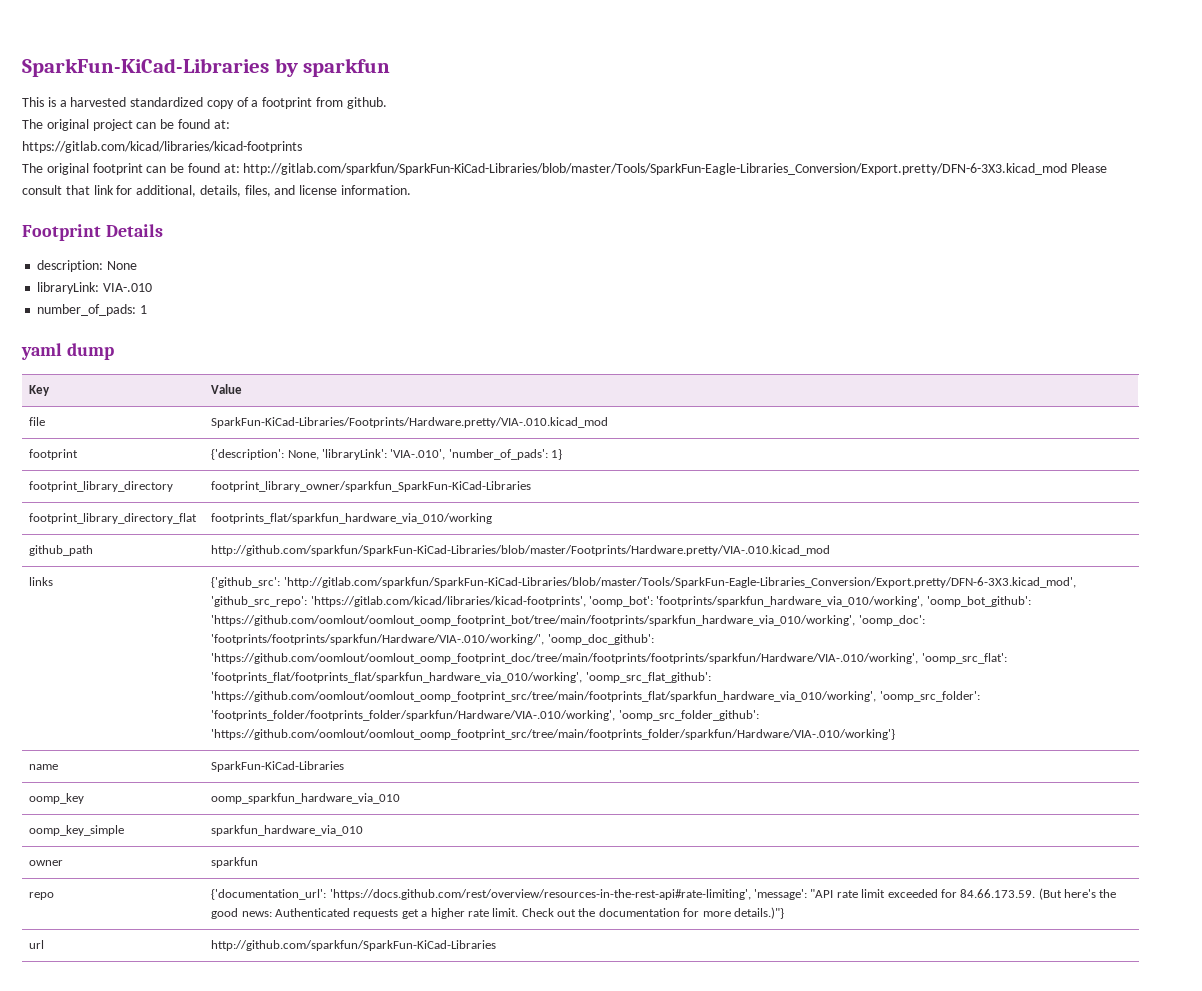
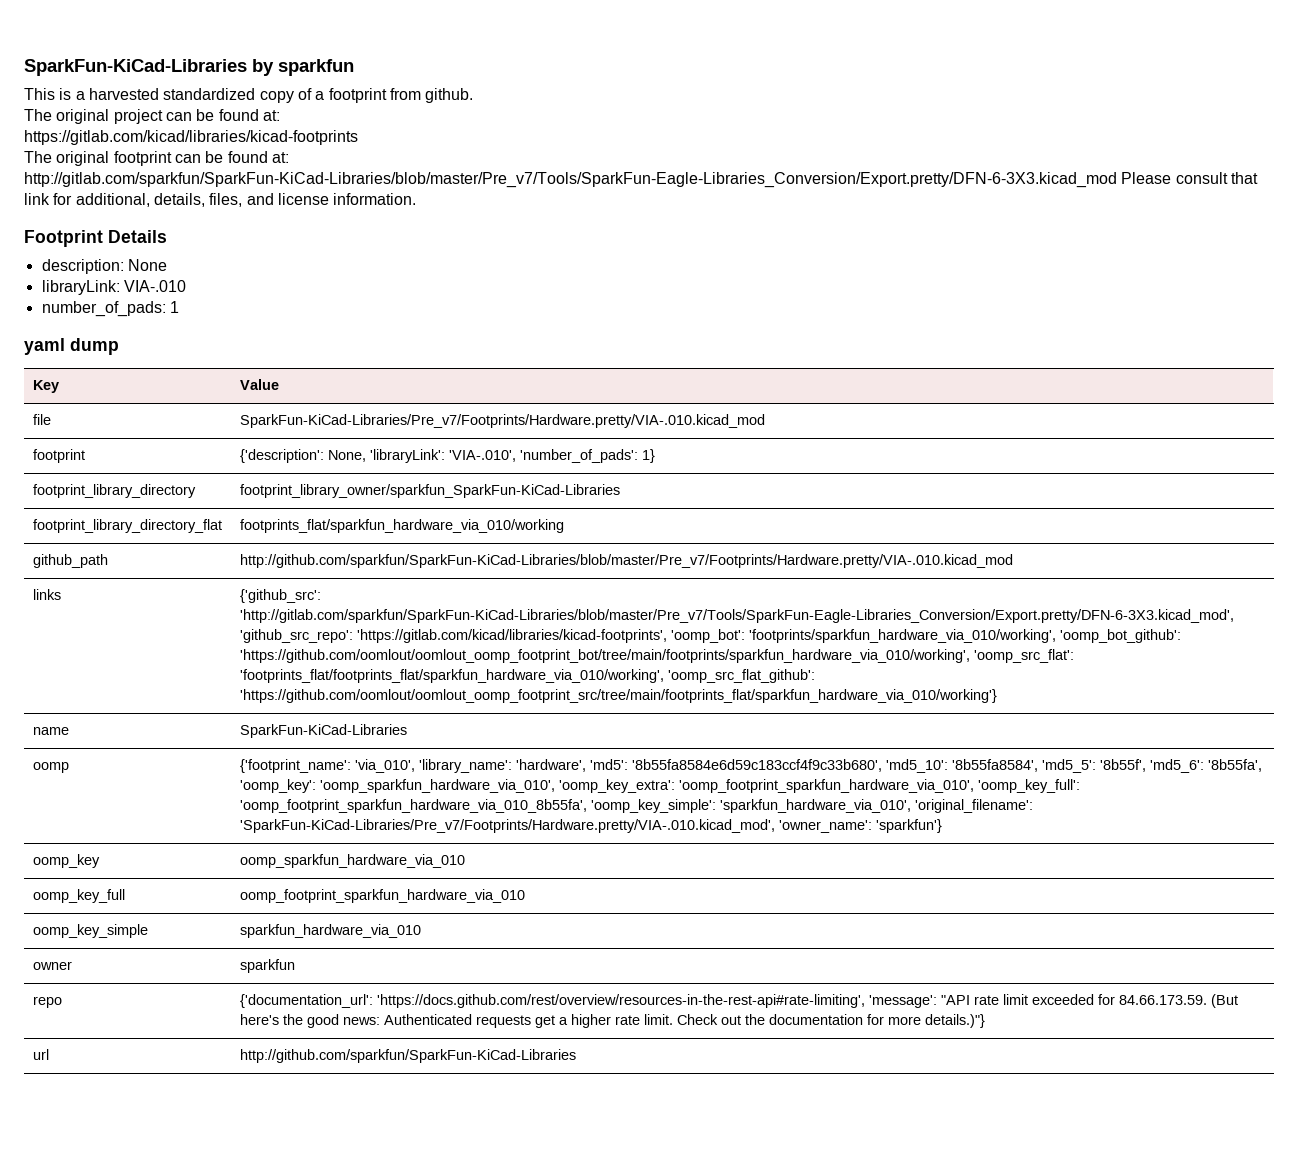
[243,163,1068,175] http://gitlab.com/sparkfun/SparkFun-KiCad-Libraries/blob/master/Tools/SparkFun-Eagle-Libraries_Conversion/Export.pretty/DFN-6-3X3.kicad_mod -> [24,172,1117,188] http://gitlab.com/sparkfun/SparkFun-KiCad-Libraries/blob/master/Pre_v7/Tools/SparkFun-Eagle-Libraries_Conversion/Export.pretty/DFN-6-3X3.kicad_mod
[211,417,609,428] SparkFun-KiCad-Libraries/Footprints/Hardware.pretty/VIA-.010.kicad_mod -> [239,414,765,428] SparkFun-KiCad-Libraries/Pre_v7/Footprints/Hardware.pretty/VIA-.010.kicad_mod
[211,545,831,556] http://github.com/sparkfun/SparkFun-KiCad-Libraries/blob/master/Footprints/Hardware.pretty/VIA-.010.kicad_mod -> [239,554,1013,568] http://github.com/sparkfun/SparkFun-KiCad-Libraries/blob/master/Pre_v7/Footprints/Hardware.pretty/VIA-.010.kicad_mod
[283,577,1076,588] 'http://gitlab.com/sparkfun/SparkFun-KiCad-Libraries/blob/master/Tools/SparkFun-Eagle-Libraries_Conversion/Export.pretty/DFN-6-3X3.kicad_mod', -> [239,609,1234,623] 'http://gitlab.com/sparkfun/SparkFun-KiCad-Libraries/blob/master/Pre_v7/Tools/SparkFun-Eagle-Libraries_Conversion/Export.pretty/DFN-6-3X3.kicad_mod',
[858,615,925,626] [211,634,654,645] [211,653,1007,664] [211,672,711,683] [211,691,980,702] [211,710,759,721] [211,729,896,740] [29,764,59,770] [211,761,345,772] 'oomp_doc': 'footprints/footprints/sparkfun/Hardware/VIA-.010/working/', 'oomp_doc_github': 'https://github.com/oomlout/oomlout_oomp_footprint_doc/tree/main/footprints/footprints/sparkfun/Hardware/VIA-.010/working', 'oomp_src_flat': 'footprints_flat/footprints_flat/sparkfun_hardware_via_010/working', 'oomp_src_flat_github': 'https://github.com/oomlout/oomlout_oomp_footprint_src/tree/main/footprints_flat/sparkfun_hardware_via_010/working', 'oomp_src_folder': 'footprints_folder/footprints_folder/sparkfun/Hardware/VIA-.010/working', 'oomp_src_folder_github': 'https://github.com/oomlout/oomlout_oomp_footprint_src/tree/main/footprints_folder/sparkfun/Hardware/VIA-.010/working'} // name | SparkFun-KiCad-Libraries -> [973,649,1074,663] [239,669,815,683] [239,689,997,703] [32,727,69,735] [239,724,407,738] [32,762,69,773] [239,759,1262,773] [239,779,1080,793] [239,799,1033,813] [239,819,942,833] 'oomp_src_flat': 'footprints_flat/footprints_flat/sparkfun_hardware_via_010/working', 'oomp_src_flat_github': 'https://github.com/oomlout/oomlout_oomp_footprint_src/tree/main/footprints_flat/sparkfun_hardware_via_010/working'} // name | SparkFun-KiCad-Libraries // oomp | {'footprint_name': 'via_010', 'library_name': 'hardware', 'md5': '8b55fa8584e6d59c183ccf4f9c33b680', 'md5_10': '8b55fa8584', 'md5_5': '8b55f', 'md5_6': '8b55fa', 'oomp_key': 'oomp_sparkfun_hardware_via_010', 'oomp_key_extra': 'oomp_footprint_sparkfun_hardware_via_010', 'oomp_key_full': 'oomp_footprint_sparkfun_hardware_via_010_8b55fa', 'oomp_key_simple': 'sparkfun_hardware_via_010', 'original_filename': 'SparkFun-KiCad-Libraries/Pre_v7/Footprints/Hardware.pretty/VIA-.010.kicad_mod', 'owner_name': 'sparkfun'}
(401, 798) none -> [32,889,125,903] [239,889,525,903] // oomp_key_full | oomp_footprint_sparkfun_hardware_via_010

